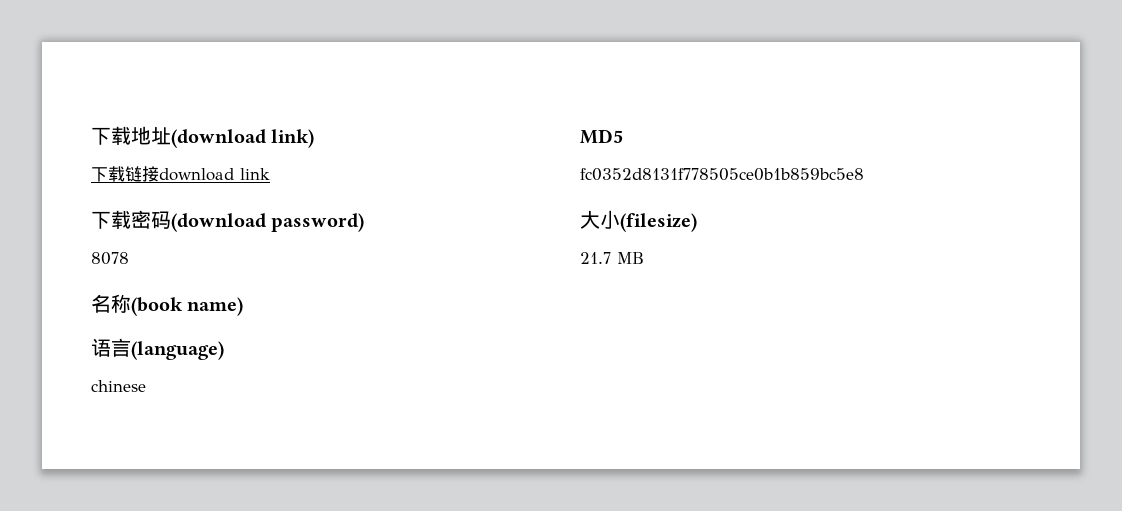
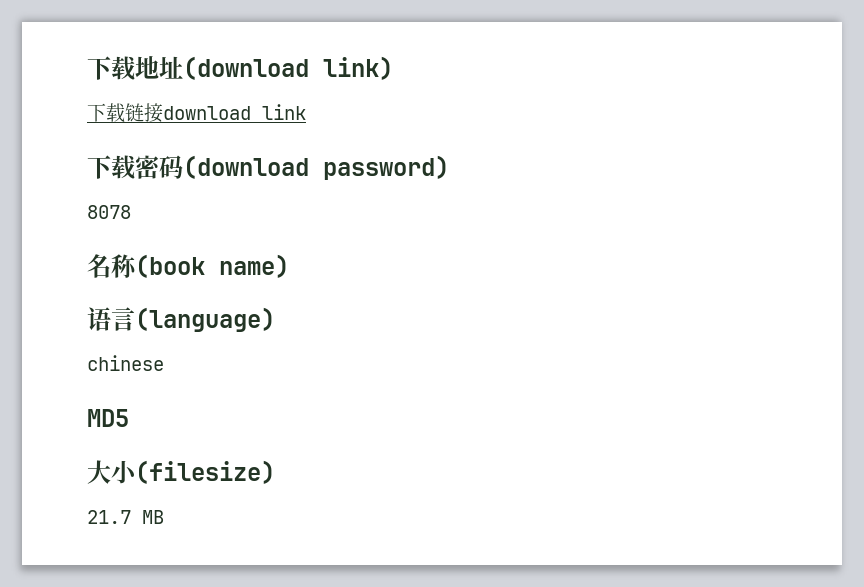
[580,168,864,181] // fc0352d8131f778505ce0b1b859bc5e8 -> (129, 418) none

